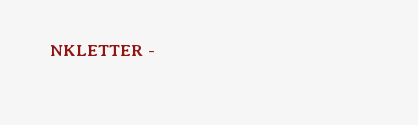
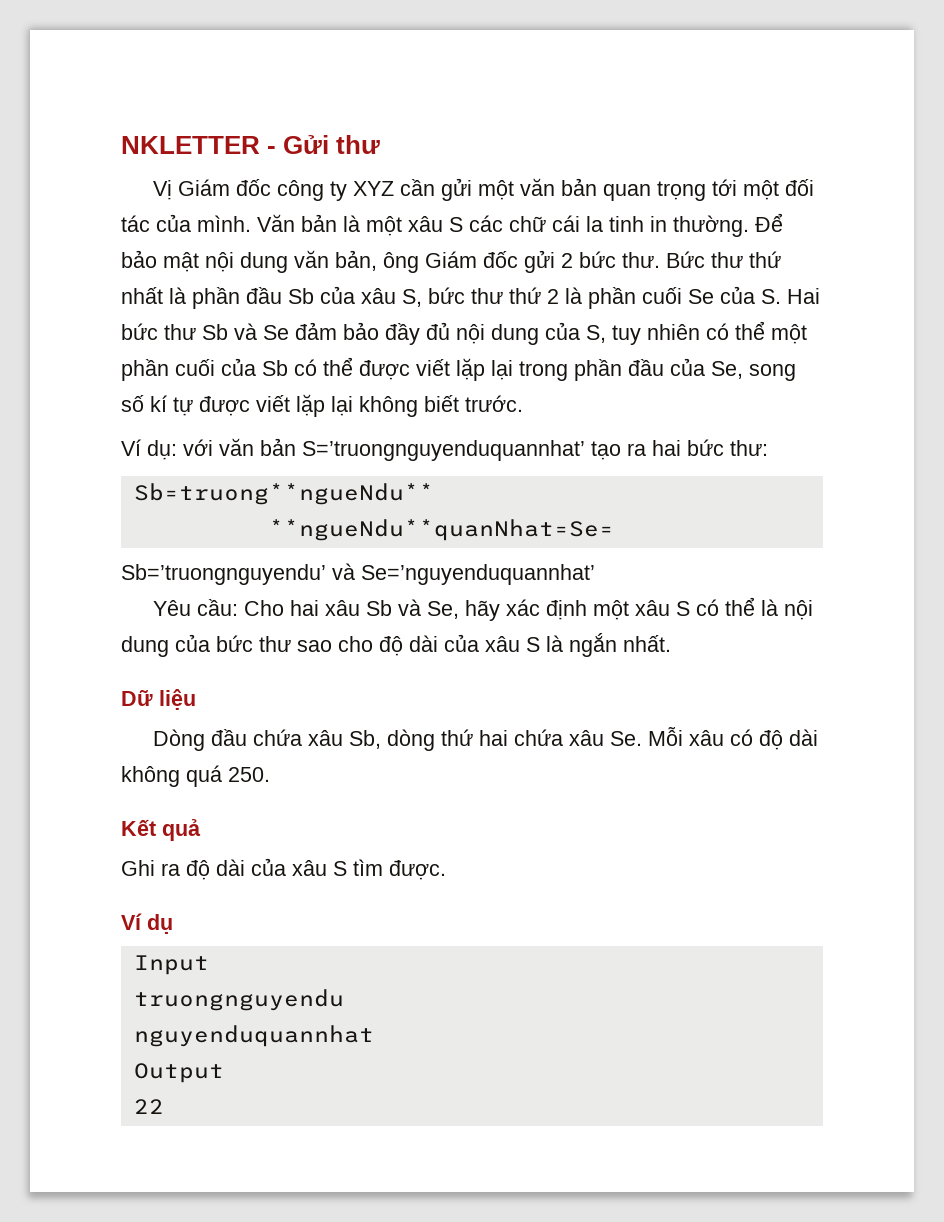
(155, 53) none -> [283,135,381,154] [152,178,814,201] [121,213,783,237] [121,250,781,273] [121,286,820,309] [121,321,807,345] [121,357,796,381] [121,394,523,417] [121,438,768,461] [133,483,434,505] [268,519,614,541] [121,563,595,585] [152,597,813,621] [121,633,671,657] [121,689,196,710] [152,727,818,751] [121,765,270,787] [121,819,201,841] [121,858,446,880] [121,913,173,934] [133,955,209,975] [133,989,344,1011] [133,1025,374,1047] [133,1063,224,1083] [133,1099,164,1114] Gửi thư // Vị Giám đốc công ty XYZ cần gửi một văn bản quan trọng tới một đối tác của mình. Văn bản là một xâu S các chữ cái la tinh in thường. Để bảo mật nội dung văn bản, ông Giám đốc gửi 2 bức thư. Bức thư thứ nhất là phần đầu Sb của xâu S, bức thư thứ 2 là phần cuối Se của S. Hai bức thư Sb và Se đảm bảo đầy đủ nội dung của S, tuy nhiên có thể một phần cuối của Sb có thể được viết lặp lại trong phần đầu của Se, song số kí tự được viết lặp lại không biết trước. // Ví dụ: với văn bản S=’truongnguyenduquannhat’ tạo ra hai bức thư: // Sb=truong**ngueNdu** // **ngueNdu**quanNhat=Se= // Sb=’truongnguyendu’ và Se=’nguyenduquannhat’ // Yêu cầu: Cho hai xâu Sb và Se, hãy xác định một xâu S có thể là nội dung của bức thư sao cho độ dài của xâu S là ngắn nhất. // Dữ liệu // Dòng đầu chứa xâu Sb, dòng thứ hai chứa xâu Se. Mỗi xâu có độ dài không quá 250. // Kết quả // Ghi ra độ dài của xâu S tìm được. // Ví dụ // Input // truongnguyendu // nguyenduquannhat // Output // 22

